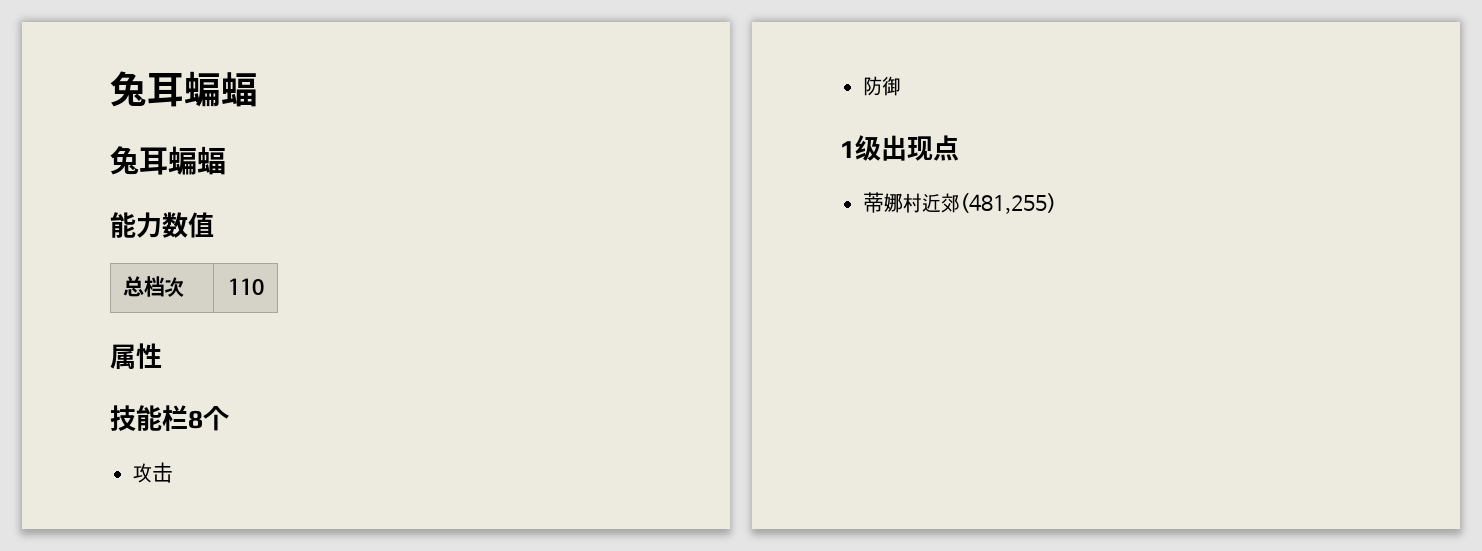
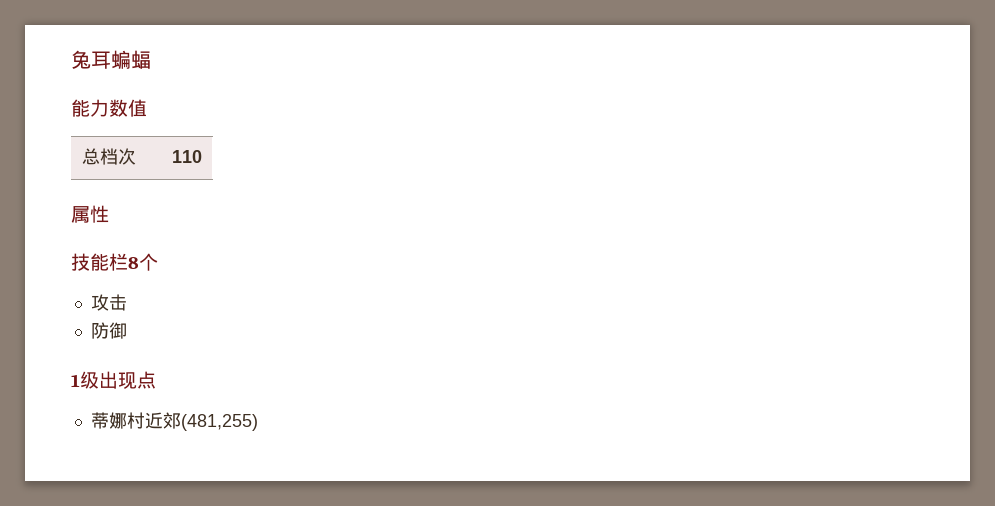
[110,71,258,107] [110,146,226,175] 兔耳蝙蝠 // 兔耳蝙蝠 -> [71,50,151,69] 兔耳蝙蝠

